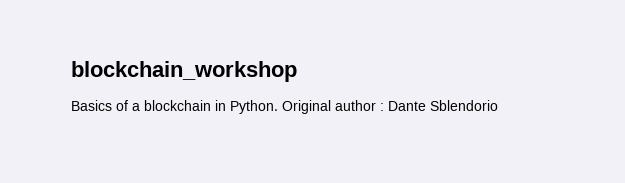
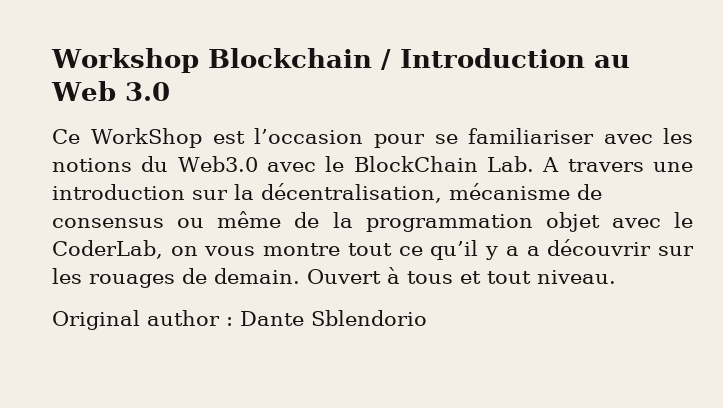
[71,61,297,82] [71,100,278,114] blockchain_workshop // Basics of a blockchain in Python. -> [51,48,630,73] [51,81,170,101] [52,128,693,148] [52,156,694,172] [52,183,602,203] [52,211,693,232] [52,239,695,260] [52,267,616,288] Workshop Blockchain / Introduction au Web 3.0 // Ce WorkShop est l’occasion pour se familiariser avec les notions du Web3.0 avec le BlockChain Lab. A travers une introduction sur la décentralisation, mécanisme de consensus ou même de la programmation objet avec le CoderLab, on vous montre tout ce qu’il y a a découvrir sur les rouages de demain. Ouvert à tous et tout niveau. //

